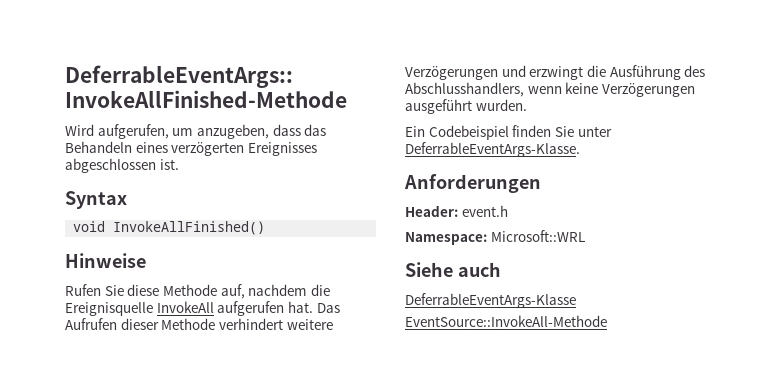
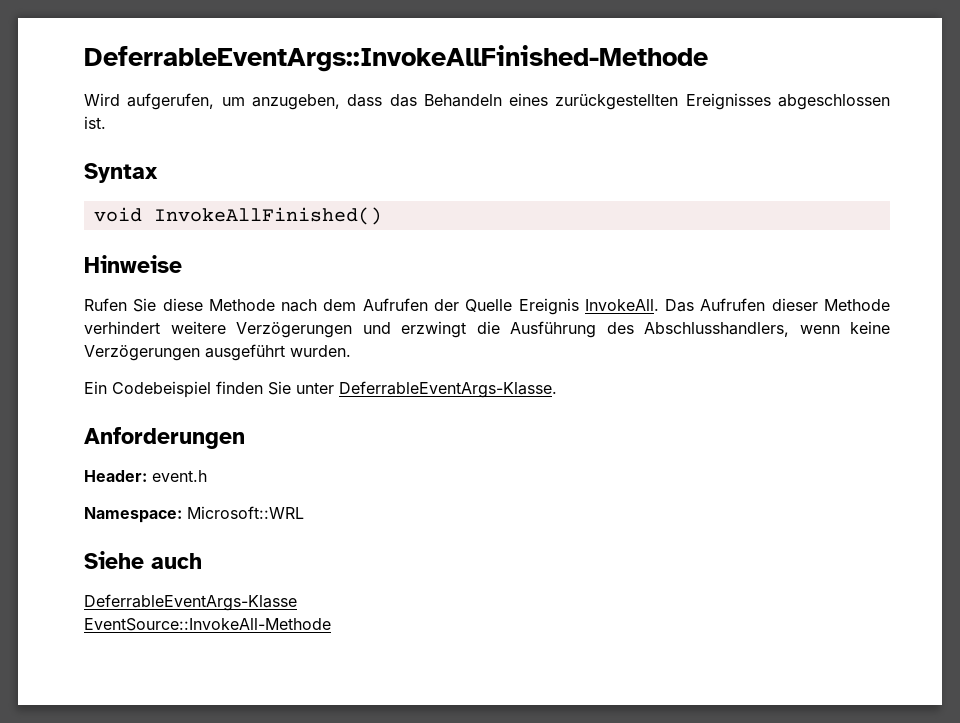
[171,142,245,156] verzögerten -> [555,94,679,110] zurückgestellten
[220,284,330,299] [65,301,313,316] auf, nachdem die Ereignisquelle InvokeAll aufgerufen hat. -> [281,298,659,315] nach dem Aufrufen der Quelle Ereignis InvokeAll.

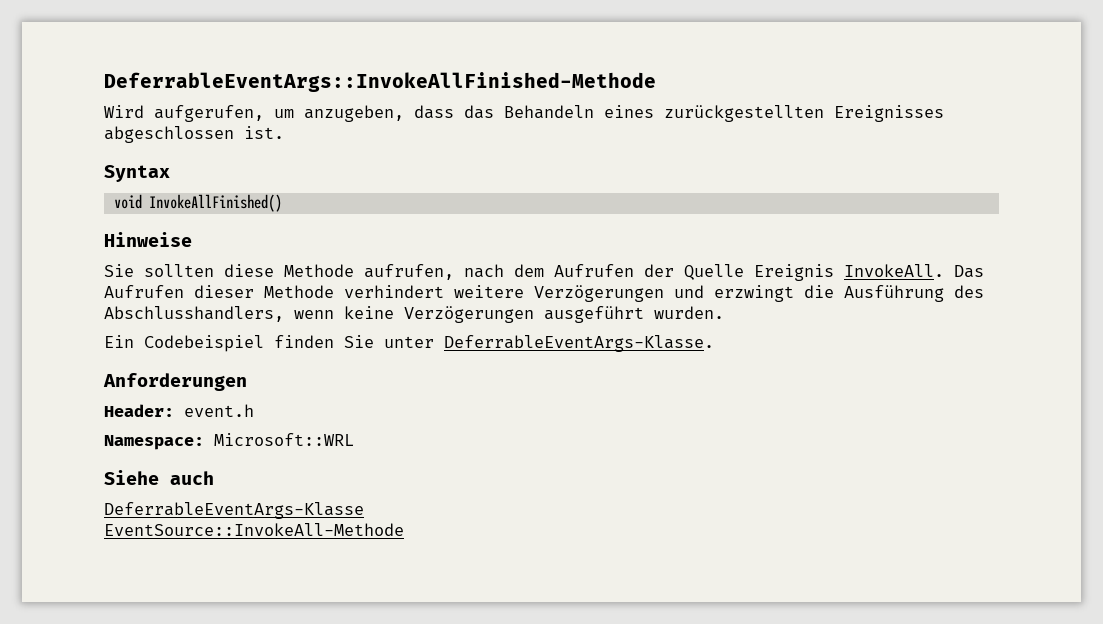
[84,298,157,312] Rufen Sie -> [104,264,214,277] Sie sollten
(275, 305) none -> [364,264,454,280] aufrufen,

